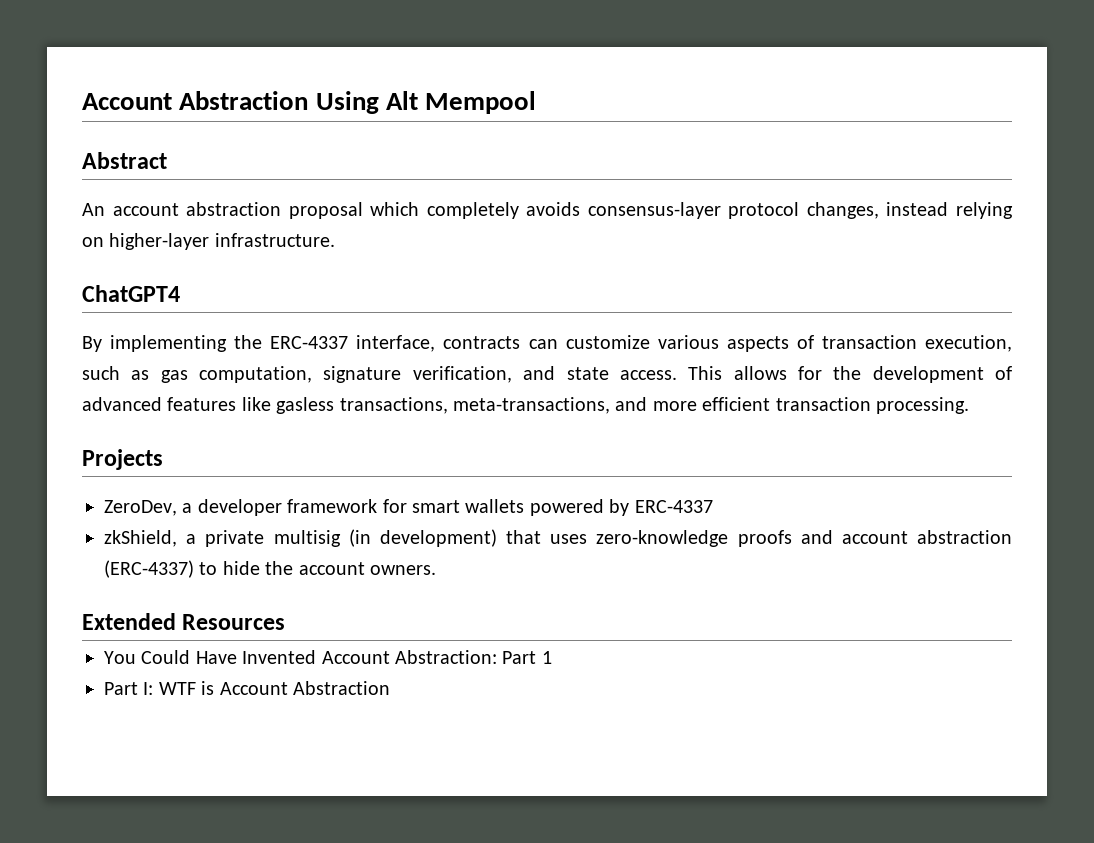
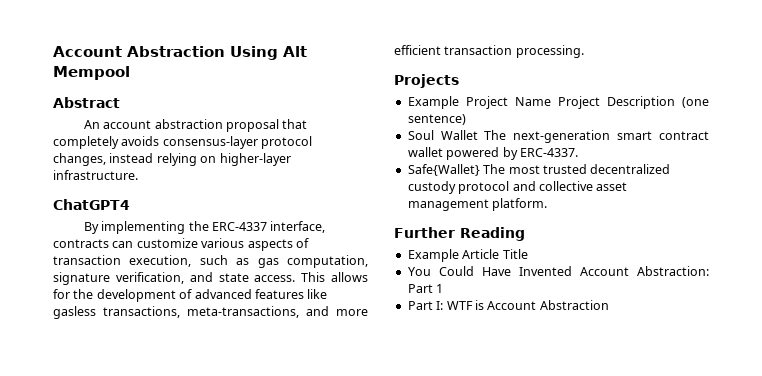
[370,202,420,216] which -> [282,119,308,129] that
[104,499,713,516] [104,529,1012,547] [104,560,436,578] [82,613,286,630] ZeroDev, a developer framework for smart wallets powered by ERC-4337 // zkShield, a private multisig (in development) that uses zero-knowledge proofs and account abstraction (ERC-4337) to hide the account owners. // Extended Resources -> [407,96,709,109] [407,114,466,125] [407,130,709,143] [407,147,578,160] [407,164,671,176] [407,181,628,194] [407,198,548,211] [394,227,525,241] [407,249,528,262] Example Project Name Project Description (one sentence) // Soul Wallet The next-generation smart contract wallet powered by ERC-4337. // Safe{Wallet} The most trusted decentralized custody protocol and collective asset management platform. // Further Reading // Example Article Title

